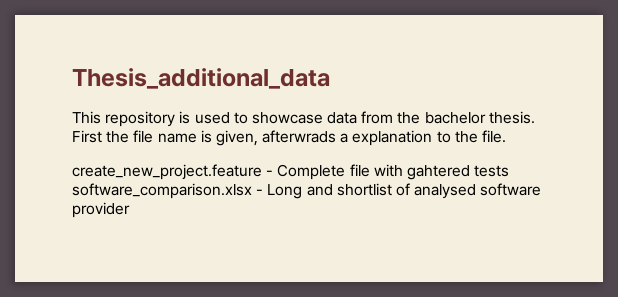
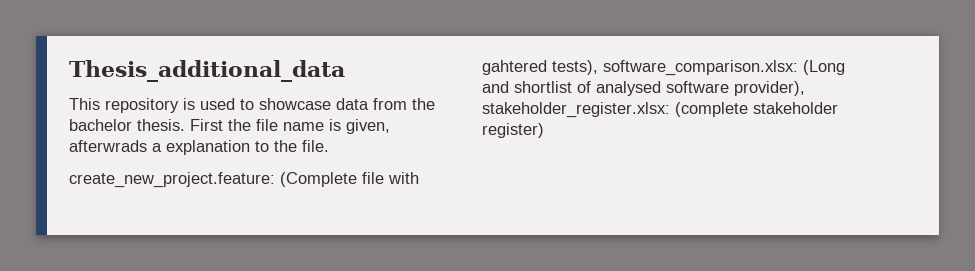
[72,164,510,180] [72,183,303,199] create_new_project.feature - Complete file with gahtered tests software_comparison.xlsx - Long -> [69,172,419,188] [482,60,845,76] create_new_project.feature: (Complete file with gahtered tests), software_comparison.xlsx: (Long
[72,202,130,218] provider -> [734,81,805,96] [482,102,838,118] [482,123,544,138] provider), stakeholder_register.xlsx: (complete stakeholder register)

